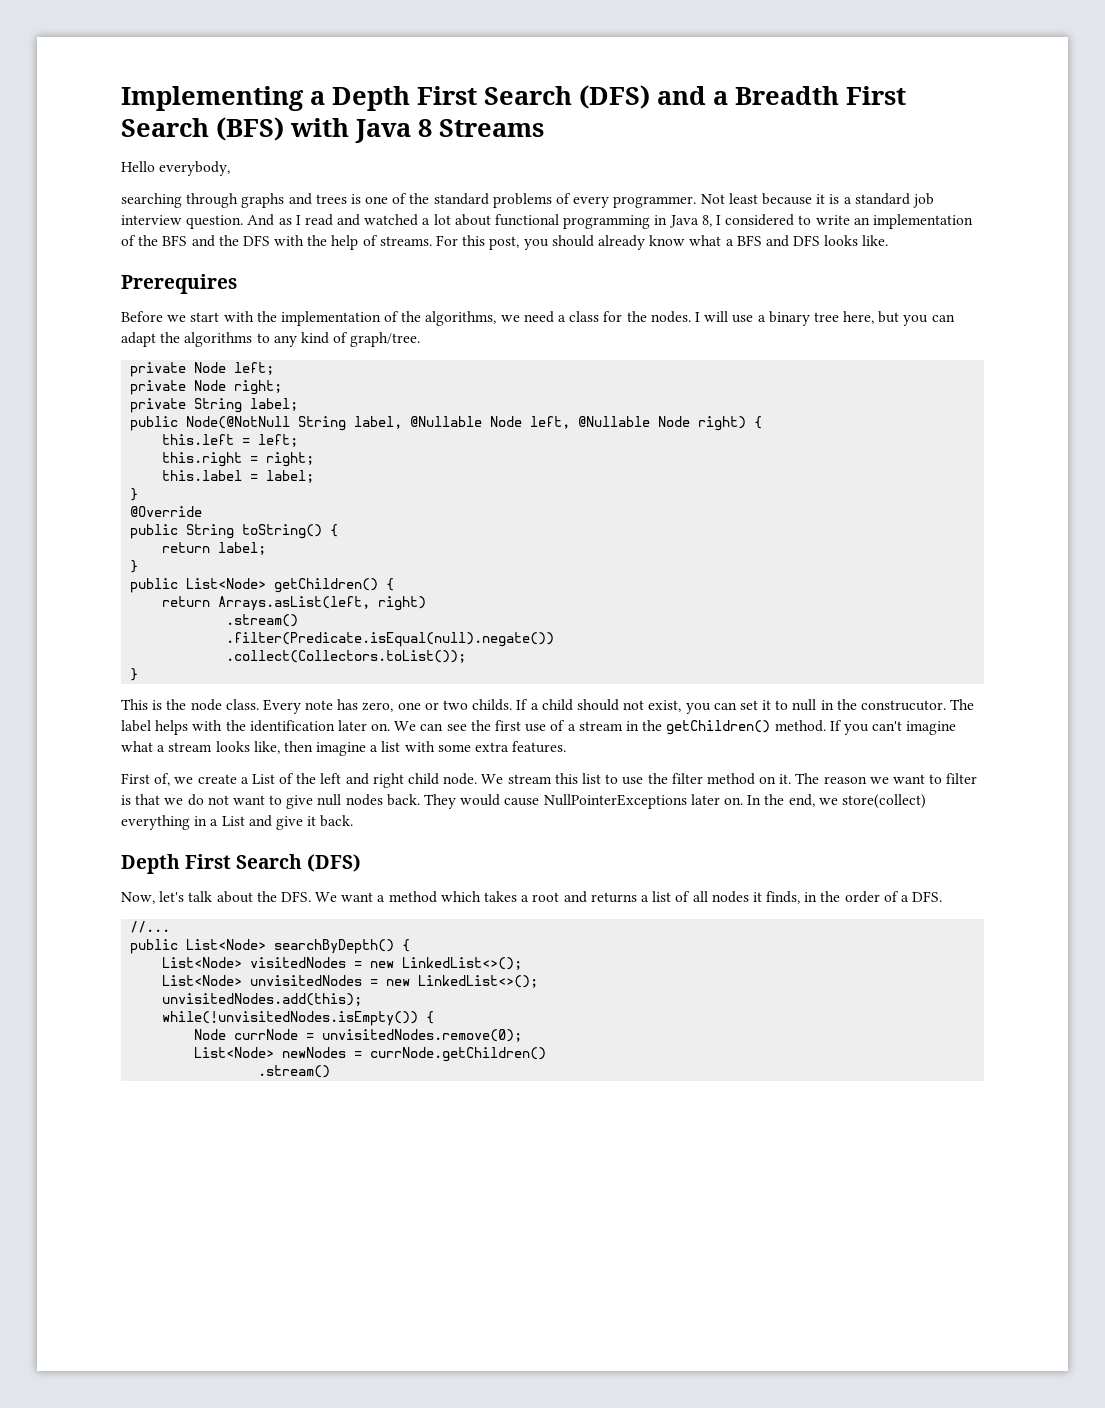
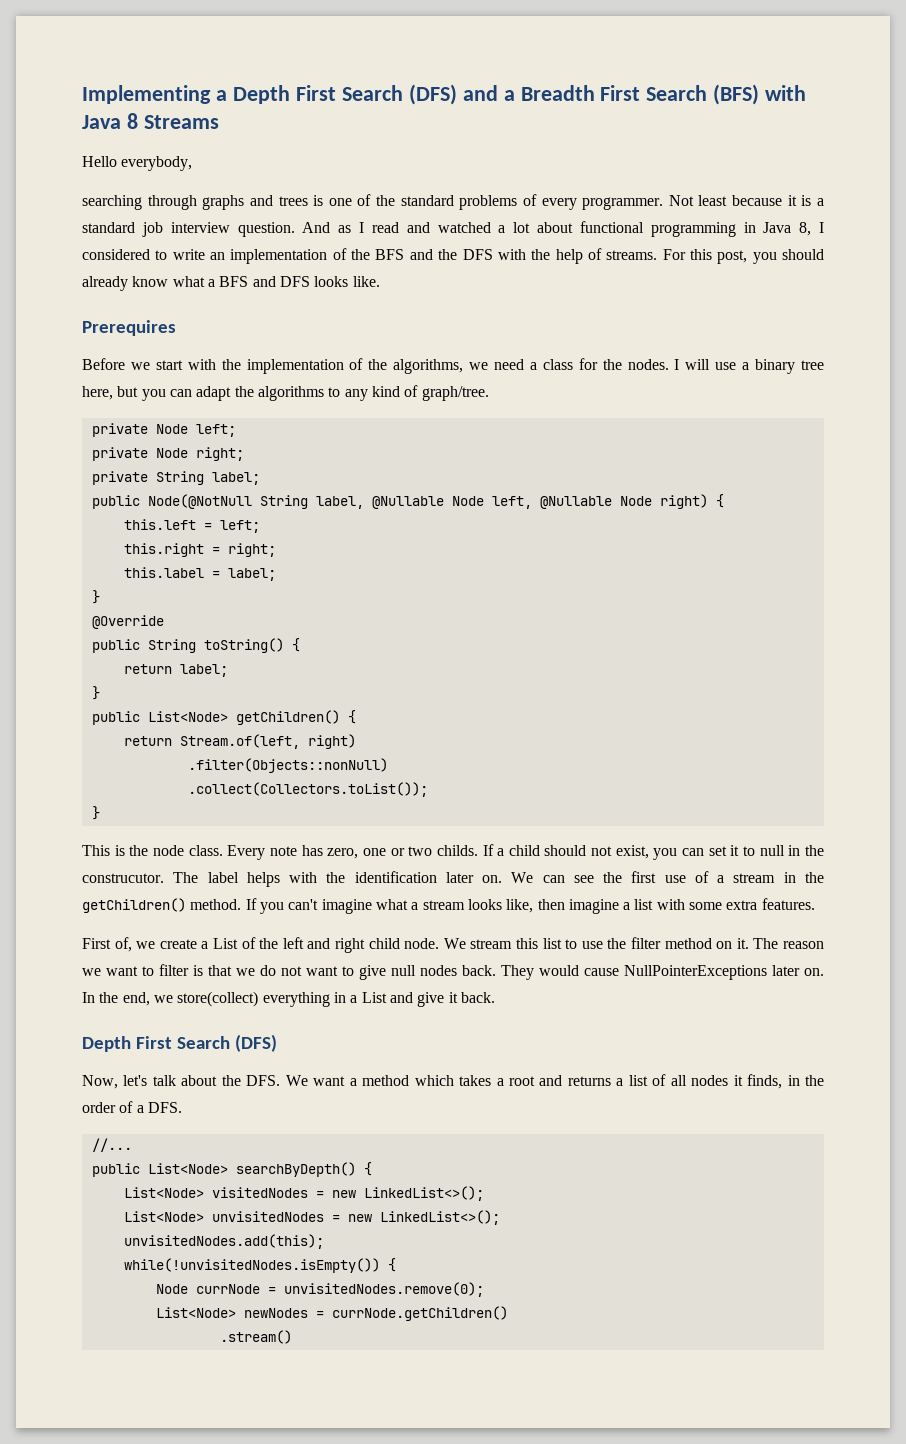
[218,596,371,611] Arrays.asList(left, -> [179,734,300,749] Stream.of(left,
[226,614,299,627] [226,632,555,647] .stream() // .filter(Predicate.isEqual(null).negate()) -> [187,758,388,773] .filter(Objects::nonNull)

